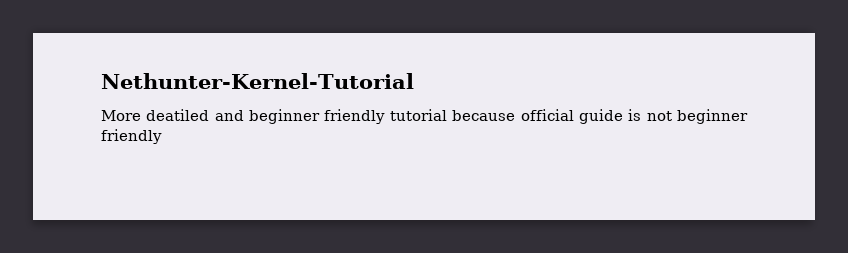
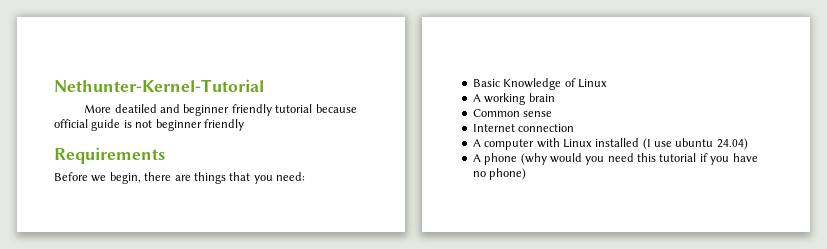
(162, 136) none -> [54,147,165,164] [54,172,305,184] [472,78,607,90] [472,93,555,105] [472,109,553,117] [472,124,575,132] [472,138,748,150] [472,153,758,165] [472,168,527,180] // Requirements // Before we begin, there are things that you need: // Basic Knowledge of Linux // A working brain // Common sense // Internet connection // A computer with Linux installed (I use ubuntu 24.04) // A phone (why would you need this tutorial if you have no phone)

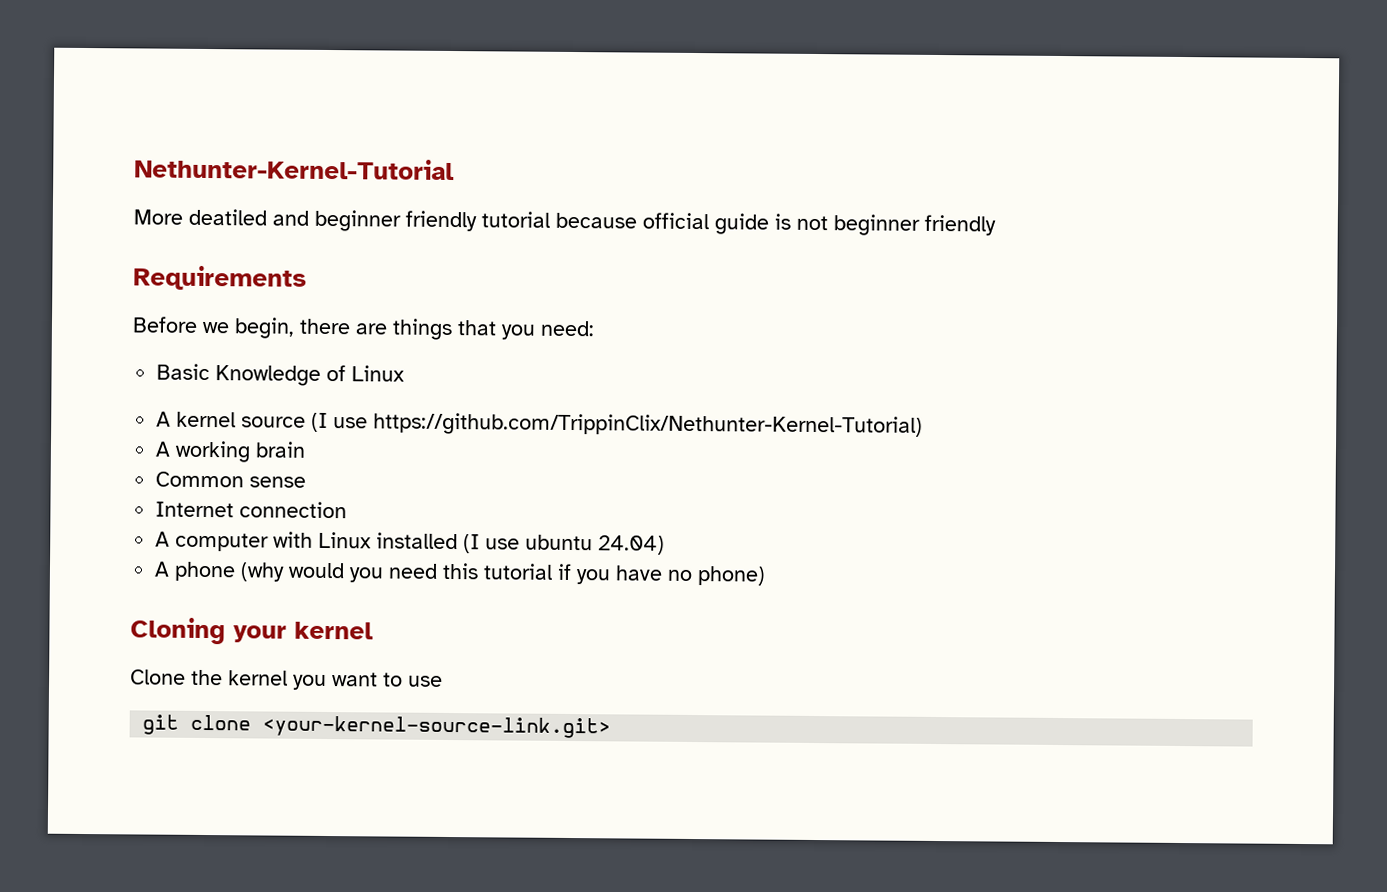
(607, 83) none -> [156,411,924,438] // A kernel source (I use https://github.com/TrippinClix/Nethunter-Kernel-Tutorial)
(527, 174) none -> [130,617,374,645] [130,669,443,690] [142,714,612,739] // Cloning your kernel // Clone the kernel you want to use // git clone <your-kernel-source-link.git>

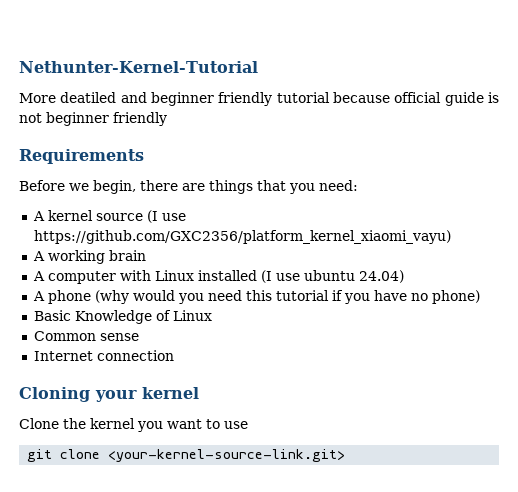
[156,363,406,386] // Basic Knowledge of Linux -> (358, 185) none
[373,412,924,438] https://github.com/TrippinClix/Nethunter-Kernel-Tutorial) -> [33,230,451,244] https://github.com/GXC2356/platform_kernel_xiaomi_vayu)
[155,471,307,488] [155,501,348,519] // Common sense // Internet connection -> (146, 255) none
(767, 576) none -> [33,310,212,324] [33,331,139,341] [33,350,174,361] // Basic Knowledge of Linux // Common sense // Internet connection

